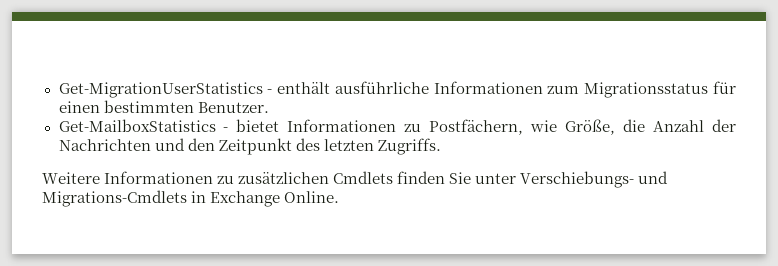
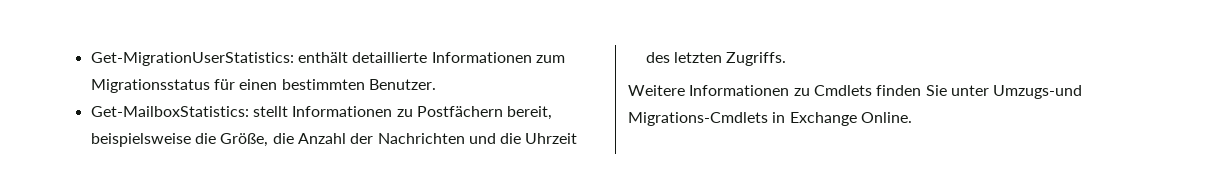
[58,81,429,98] Get-MigrationUserStatistics - enthält ausführliche -> [90,52,428,66] Get-MigrationUserStatistics: enthält detaillierte
[58,119,558,135] Get-MailboxStatistics - bietet Informationen zu Postfächern, wie -> [90,106,553,120] [90,133,216,147] Get-MailboxStatistics: stellt Informationen zu Postfächern bereit, beispielsweise die
[187,138,292,155] den Zeitpunkt -> [500,133,578,144] die Uhrzeit
[238,172,330,184] zusätzlichen -> (810, 92) none
[520,171,669,188] Verschiebungs- und -> [993,85,1083,99] Umzugs-und

